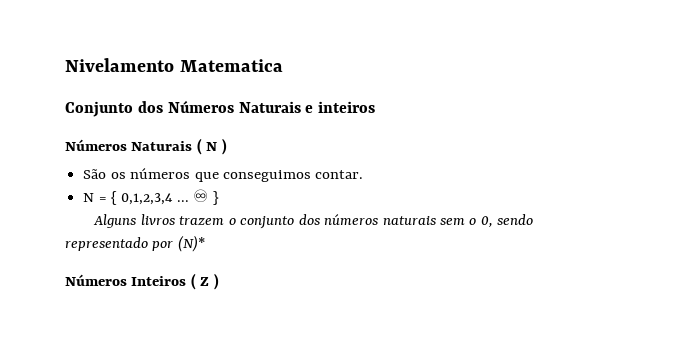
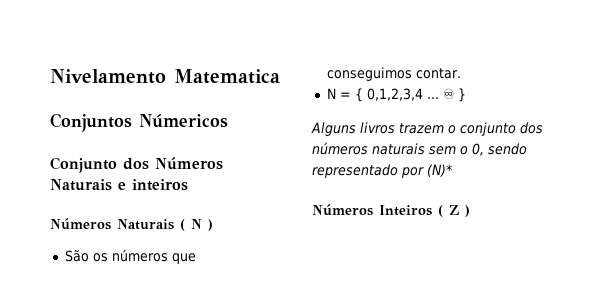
(283, 65) none -> [50,113,228,132] // Conjuntos Númericos

